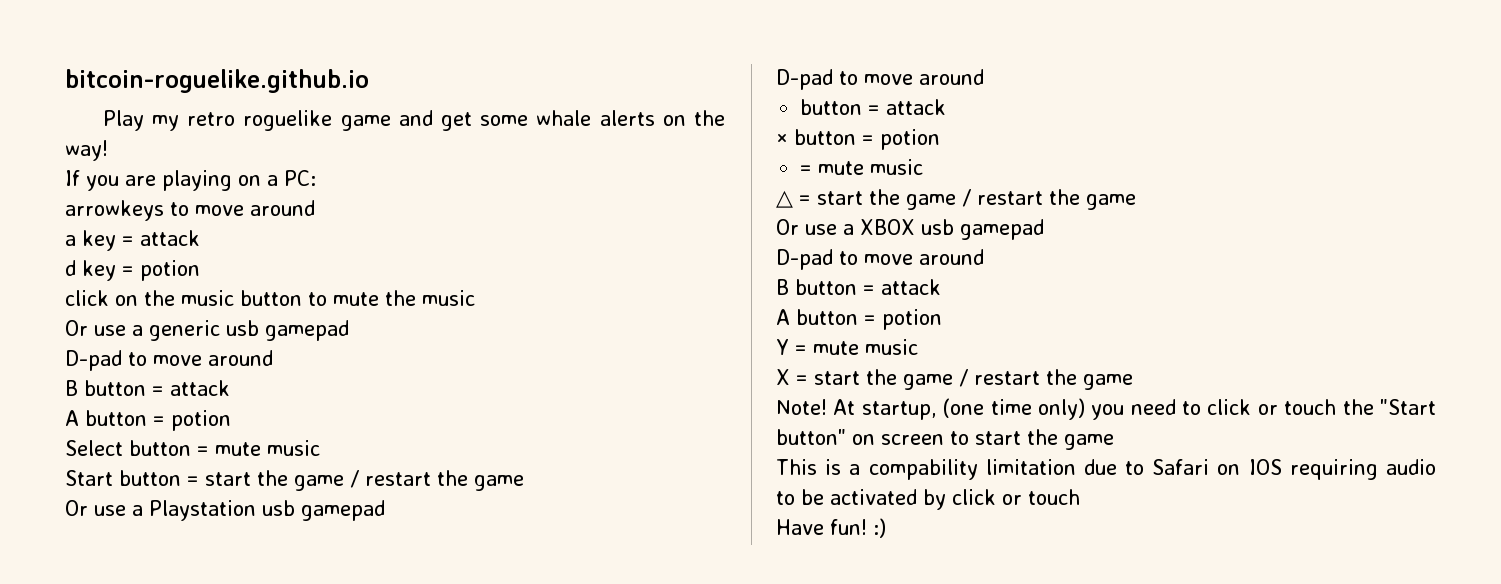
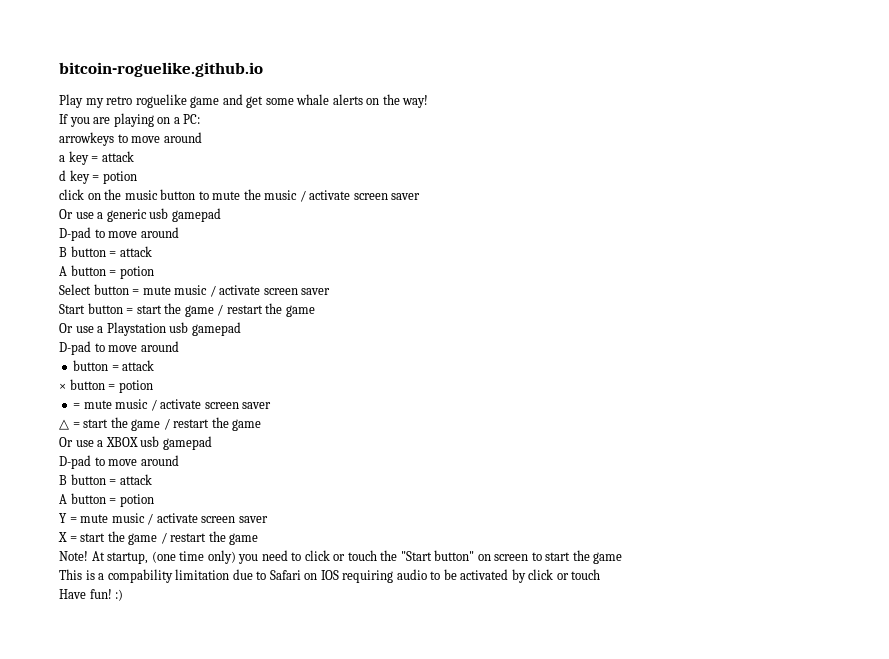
(475, 298) none -> [299,190,421,202] / activate screen saver
(320, 448) none -> [209,285,331,297] / activate screen saver
(924, 167) none -> [150,399,272,411] / activate screen saver
(918, 347) none -> [147,513,268,525] / activate screen saver

